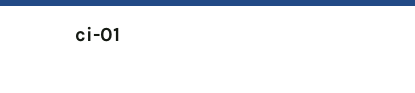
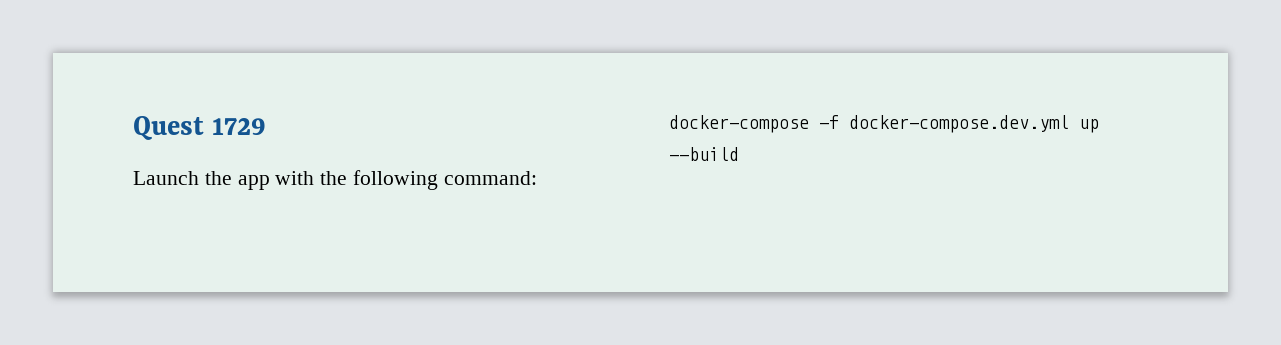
[75,26,120,42] ci-01 -> [133,116,267,140] [133,170,537,190] [669,115,1099,133] [669,147,739,161] Quest 1729 // Launch the app with the following command: docker-compose -f docker-compose.dev.yml up --build

